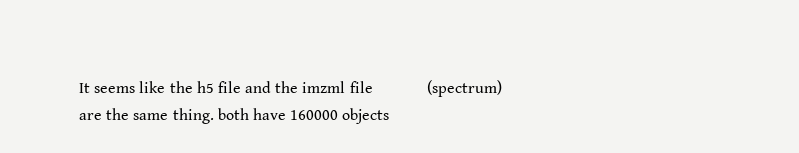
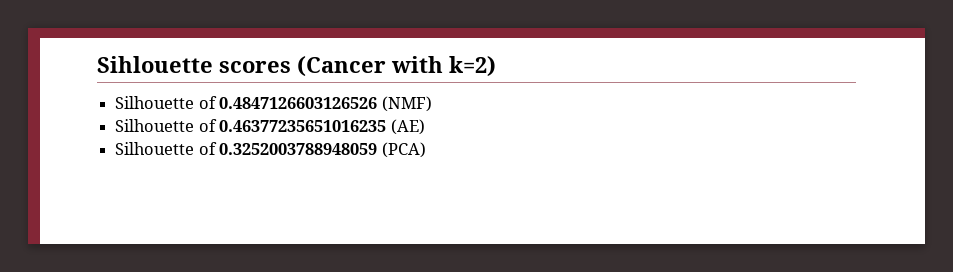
[79,81,373,93] [79,108,390,124] [427,80,502,97] It seems like the h5 file and the imzml file are the same thing. both have 160000 objects (spectrum) -> [97,56,496,77] [115,96,432,112] [115,119,425,135] [115,142,426,158] Sihlouette scores (Cancer with k=2) // Silhouette of 0.4847126603126526 (NMF) // Silhouette of 0.46377235651016235 (AE) // Silhouette of 0.3252003788948059 (PCA)

